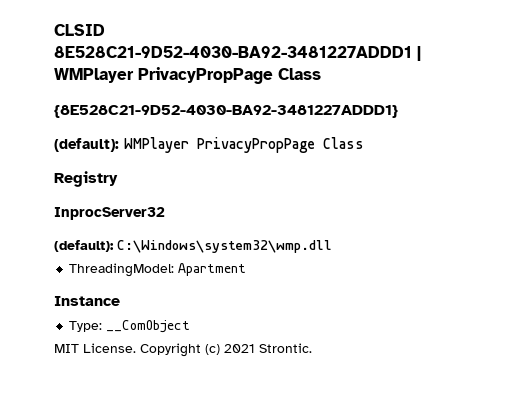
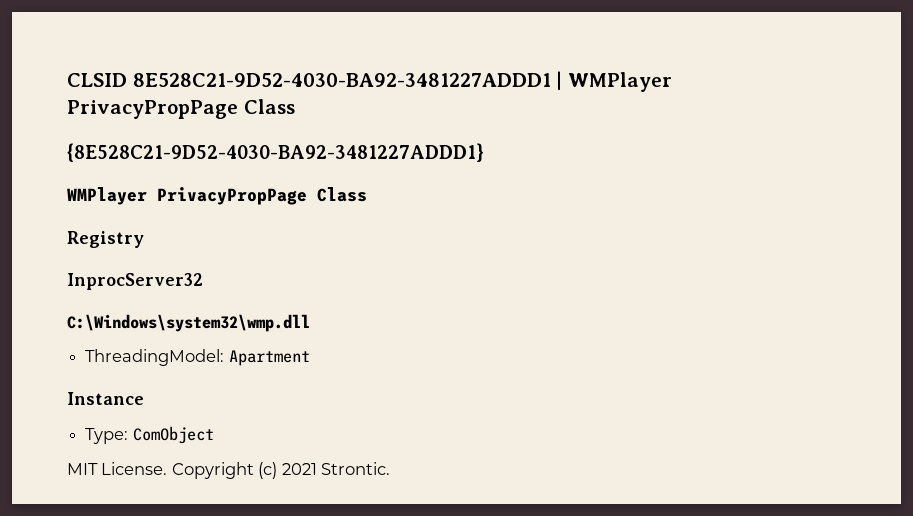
[54,138,119,152] (default): -> (484, 152) none
[54,240,114,252] (default): -> (203, 281) none
[106,320,191,333] __ComObject -> [132,426,214,444] ComObject

